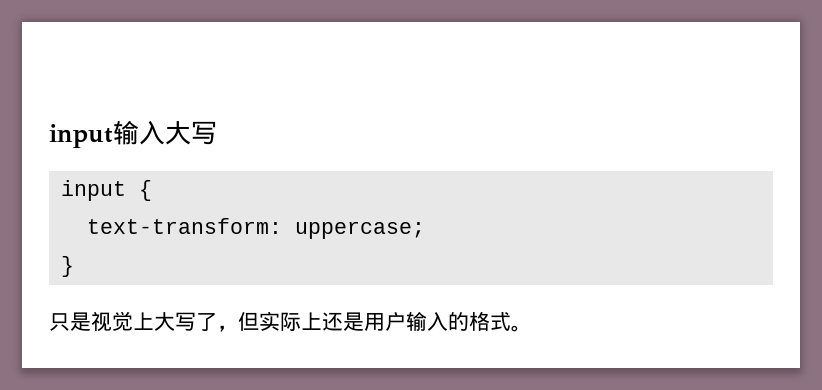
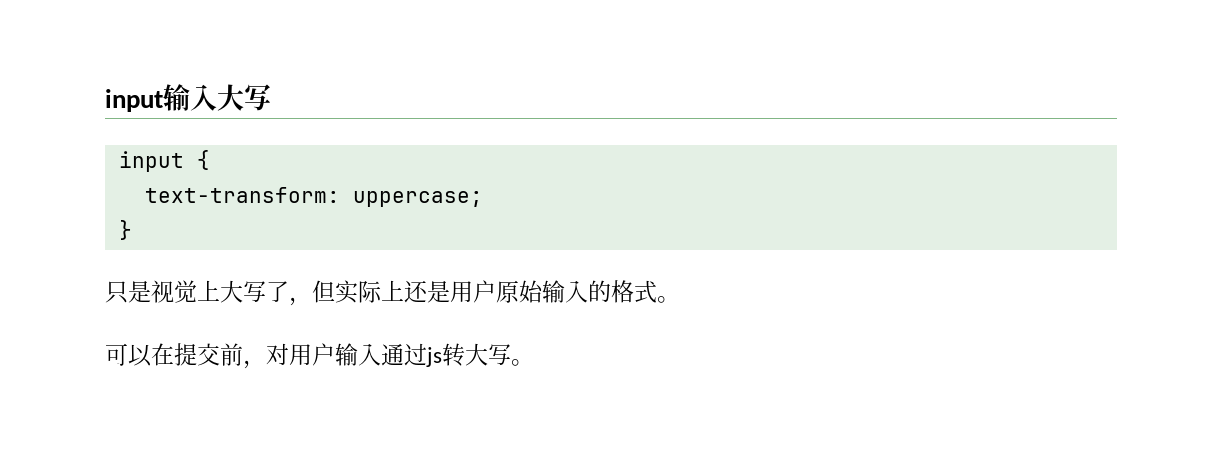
(406, 321) none -> [496,280,543,303] 原始
(532, 328) none -> [105,343,534,369] // 可以在提交前，对用户输入通过js转大写。

